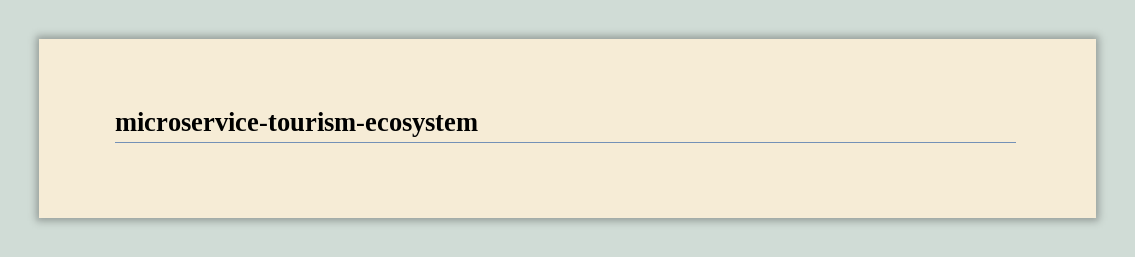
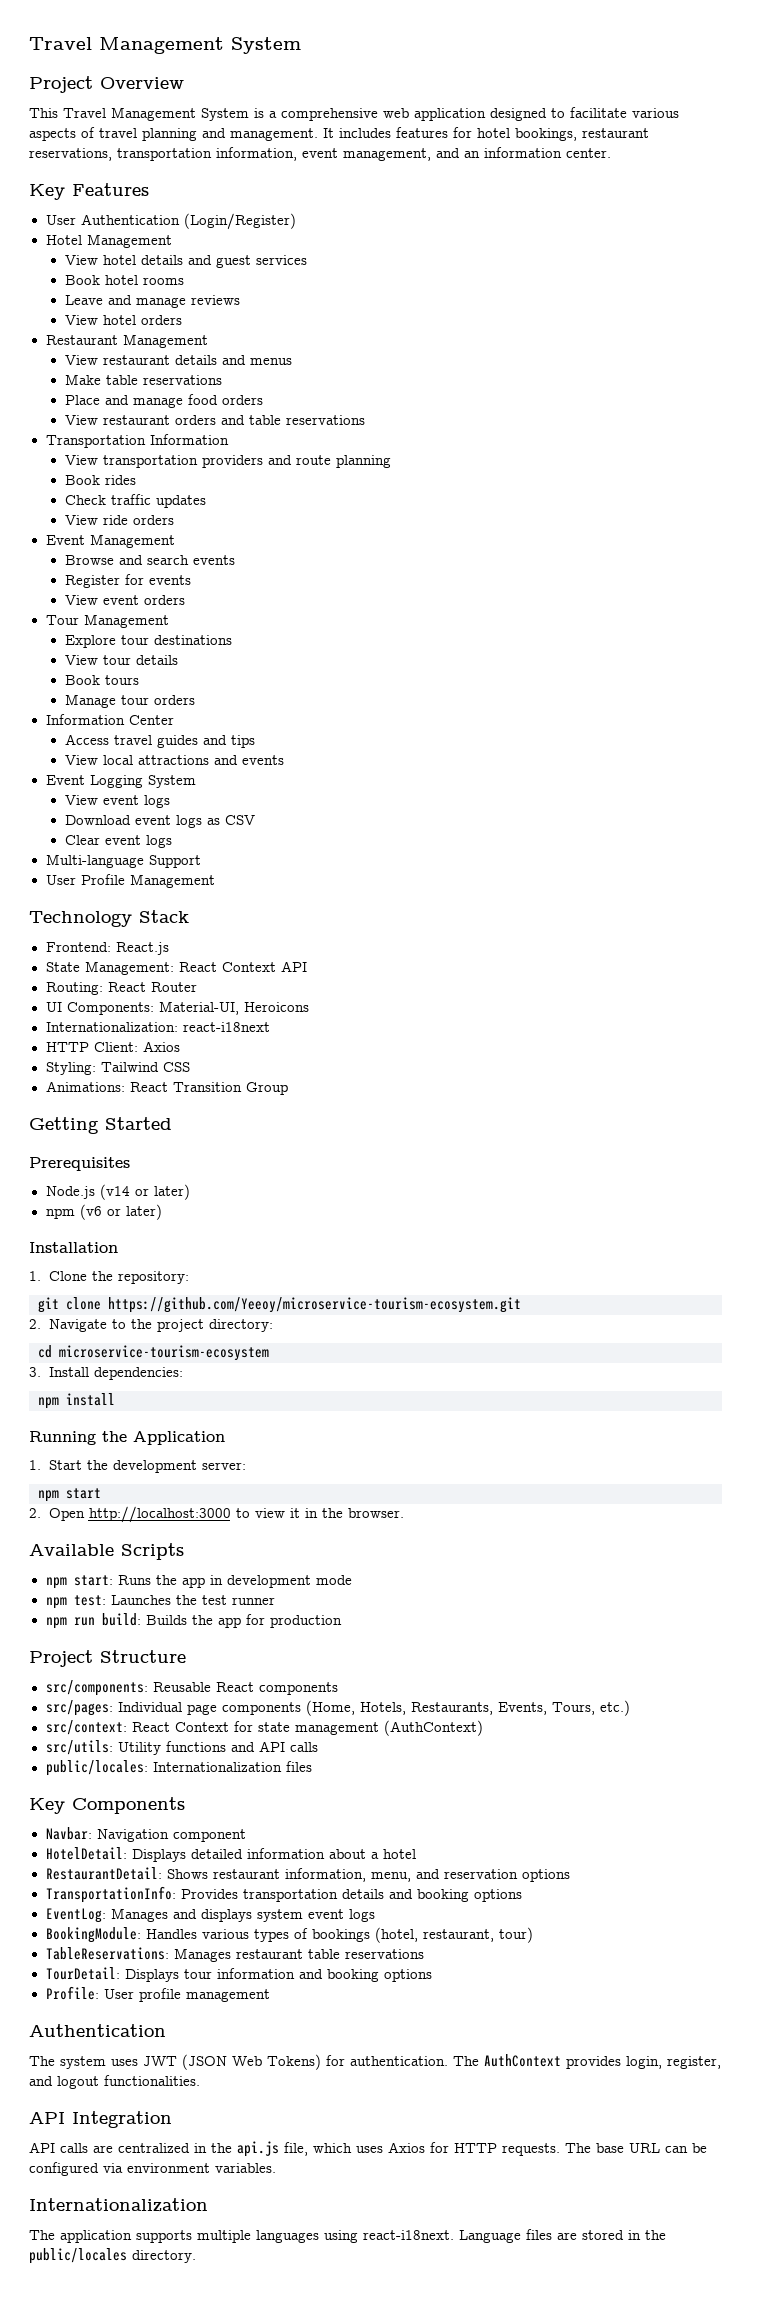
[115,112,478,137] microservice-tourism-ecosystem -> [29,37,301,54] [29,76,184,93] [29,107,679,121] [29,127,649,141] [29,147,611,161] [29,183,149,200] [45,213,296,230] [45,234,172,248] [64,255,307,268] [64,275,184,285] [64,295,240,308] [64,315,182,325] [45,334,208,348] [64,355,292,365] [64,374,222,385] [64,394,263,408] [64,415,365,425] [45,434,229,448] [64,455,391,468] [64,475,136,485] [64,494,206,508] [64,515,174,525] [45,534,175,548] [64,555,235,565] [64,574,191,588] [64,595,185,605] [45,614,169,628] [64,635,232,648] [64,655,178,665] [64,675,139,685] [64,694,195,708] [45,714,174,725] [64,734,255,748] [64,755,284,765] [45,775,196,788] [64,795,170,808] [64,815,255,828] [64,835,172,848] [45,854,201,868] [45,874,215,888] [29,910,189,927] [45,942,169,955] [45,961,307,975] [45,982,197,995] [45,1001,309,1015] [45,1022,270,1032] [45,1041,180,1052] [45,1062,190,1075] [45,1081,288,1095] [29,1117,172,1134] [29,1157,130,1171] [45,1184,190,1200] [45,1204,162,1220] [29,1242,118,1253] [29,1271,189,1284] [38,1297,521,1313] [29,1319,273,1332] [38,1345,269,1361] [29,1367,183,1380] [38,1393,115,1409] [29,1431,225,1445] [29,1460,246,1473] [38,1488,101,1502] [29,1506,404,1523] [29,1543,184,1560] [45,1575,352,1589] [45,1595,275,1609] [45,1613,342,1629] [29,1650,186,1667] [45,1680,338,1696] [45,1700,630,1716] [45,1720,483,1736] [45,1740,318,1755] [45,1760,312,1776] [29,1797,185,1814] [45,1827,246,1842] [45,1847,416,1862] [45,1867,570,1882] [45,1886,522,1903] [45,1908,375,1923] [45,1927,533,1943] [45,1947,424,1962] [45,1967,432,1982] [45,1986,270,2002] [29,2024,166,2037] [29,2054,721,2070] [29,2075,200,2089] [29,2111,172,2128] [29,2141,707,2157] [29,2162,276,2176] [29,2198,208,2213] [29,2229,666,2243] [29,2248,196,2264] Travel Management System // Project Overview // This Travel Management System is a comprehensive web application designed to facilitate various aspects of travel planning and management. It includes features for hotel bookings, restaurant reservations, transportation information, event management, and an information center. // Key Features // User Authentication (Login/Register) // Hotel Management // View hotel details and guest services // Book hotel rooms // Leave and manage reviews // View hotel orders // Restaurant Management // View restaurant details and menus // Make table reservations // Place and manage food orders // View restaurant orders and table reservations // Transportation Information // View transportation providers and route planning // Book rides // Check traffic updates // View ride orders // Event Management // Browse and search events // Register for events // View event orders // Tour Management // Explore tour destinations // View tour details // Book tours // Manage tour orders // Information Center // Access travel guides and tips // View local attractions and events // Event Logging System // View event logs // Download event logs as CSV // Clear event logs // Multi-language Support // User Profile Management // Technology Stack // Frontend: React.js // State Management: React Context API // Routing: React Router // UI Components: Material-UI, Heroicons // Internationalization: react-i18next // HTTP Client: Axios // Styling: Tailwind CSS // Animations: React Transition Group // Getting Started // Prerequisites // Node.js (v14 or later) // npm (v6 or later) // Installation // 1. Clone the repository: // git clone https://github.com/Yeeoy/microservice-tourism-ecosystem.git // 2. Navigate to the project directory: // cd microservice-tourism-ecosystem // 3. Install dependencies: // npm install // Running the Application // 1. Start the development server: // npm start // 2. Open http://localhost:3000 to view it in the browser. // Available Scripts // npm start: Runs the app in development mode // npm test: Launches the test runner // npm run build: Builds the app for production // Project Structure // src/components: Reusable React components // src/pages: Individual page components (Home, Hotels, Restaurants, Events, Tours, etc.) // src/context: React Context for state management (AuthContext) // src/utils: Utility functions and API calls // public/locales: Internationalization files // Key Components // Navbar: Navigation component // HotelDetail: Displays detailed information about a hotel // RestaurantDetail: Shows restaurant information, menu, and reservation options // TransportationInfo: Provides transportation details and booking options // EventLog: Manages and displays system event logs // BookingModule: Handles various types of bookings (hotel, restaurant, tour) // TableReservations: Manages restaurant table reservations // TourDetail: Displays tour information and booking options // Profile: User profile management // Authentication // The system uses JWT (JSON Web Tokens) for authentication. The AuthContext provides login, register, and logout functionalities. // API Integration // API calls are centralized in the api.js file, which uses Axios for HTTP requests. The base URL can be configured via environment variables. // Internationalization // The application supports multiple languages using react-i18next. Language files are stored in the public/locales directory.

